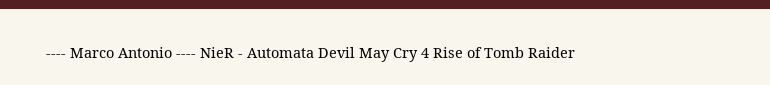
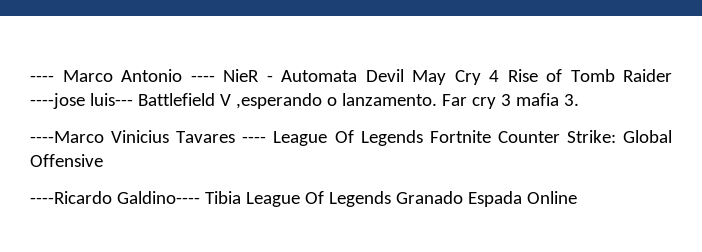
(575, 52) none -> [30,93,579,109] [30,130,673,146] [30,154,103,167] [30,191,577,207] ----jose luis--- Battlefield V ,esperando o lanzamento. Far cry 3 mafia 3. // ----Marco Vinicius Tavares ---- League Of Legends Fortnite Counter Strike: Global Offensive // ----Ricardo Galdino---- Tibia League Of Legends Granado Espada Online

